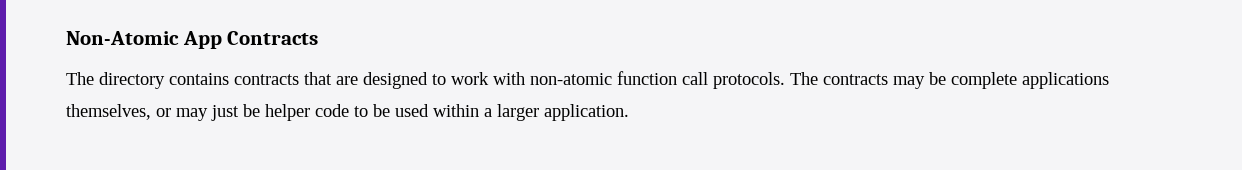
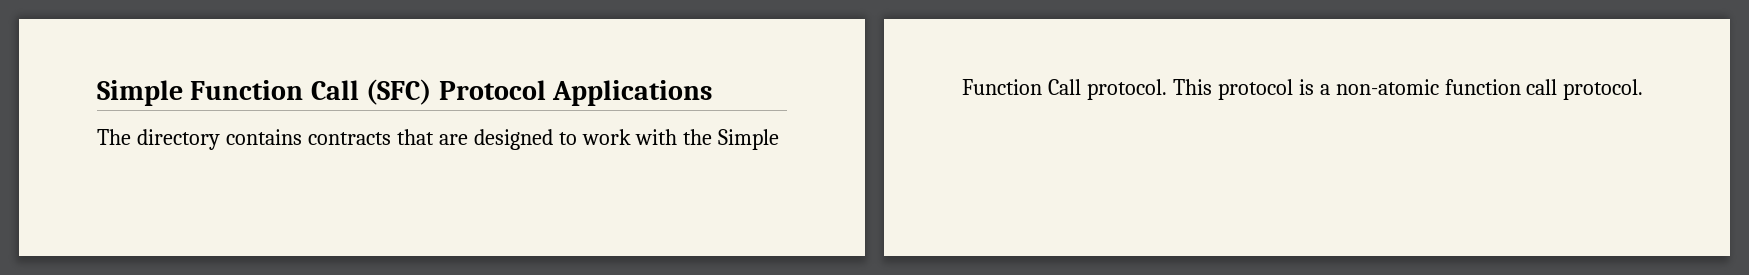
[66,31,319,49] Non-Atomic App Contracts -> [97,79,713,106] Simple Function Call (SFC) Protocol Applications
[530,71,1109,89] [66,104,629,121] non-atomic function call protocols. The contracts may be complete applications themselves, or may just be helper code to be used within a larger application. -> [683,129,780,150] [962,79,1644,100] the Simple Function Call protocol. This protocol is a non-atomic function call protocol.

